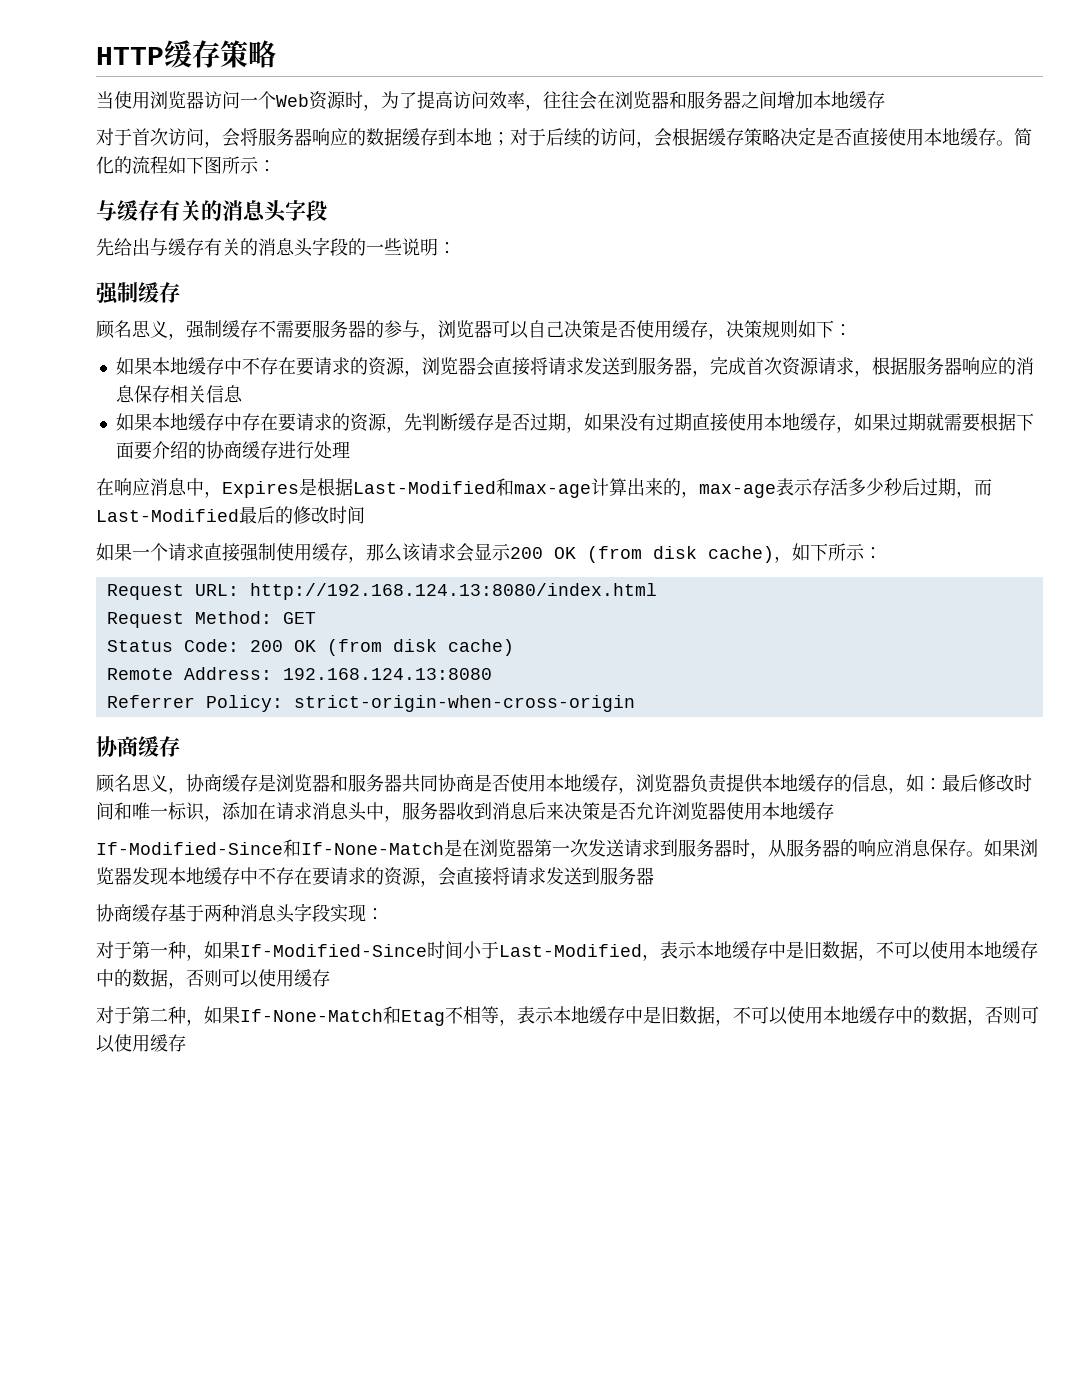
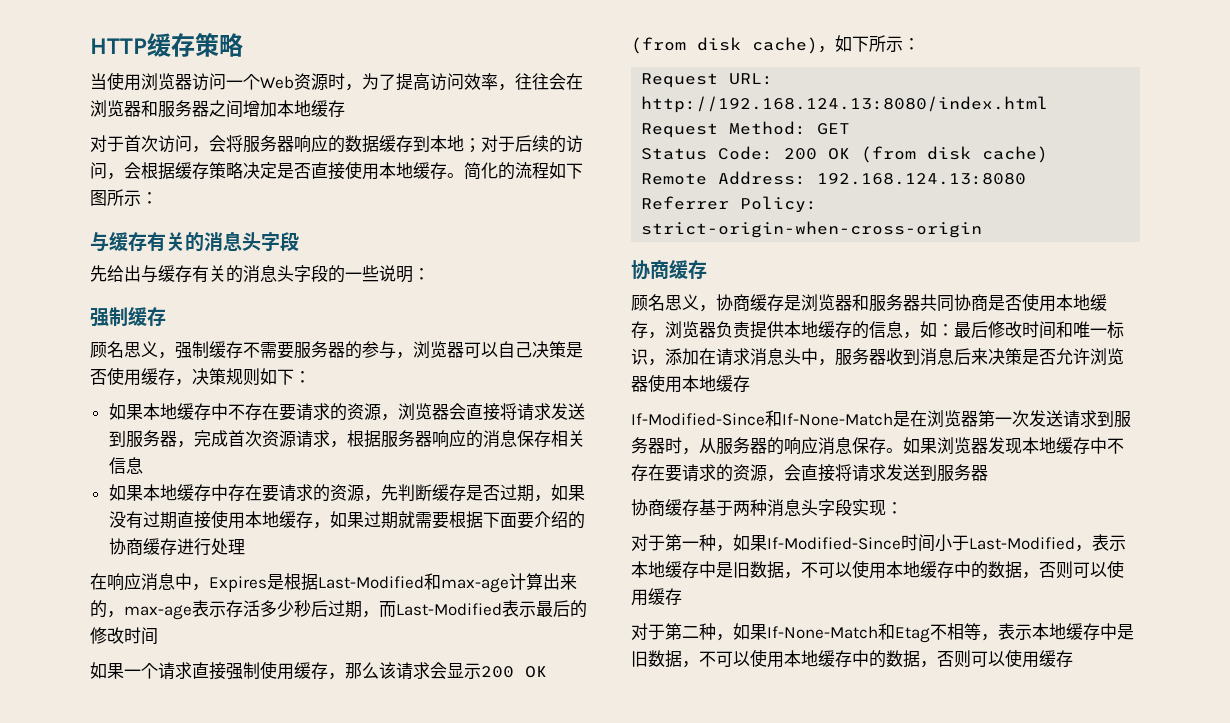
(239, 515) none -> [502,600,536,617] 表示

